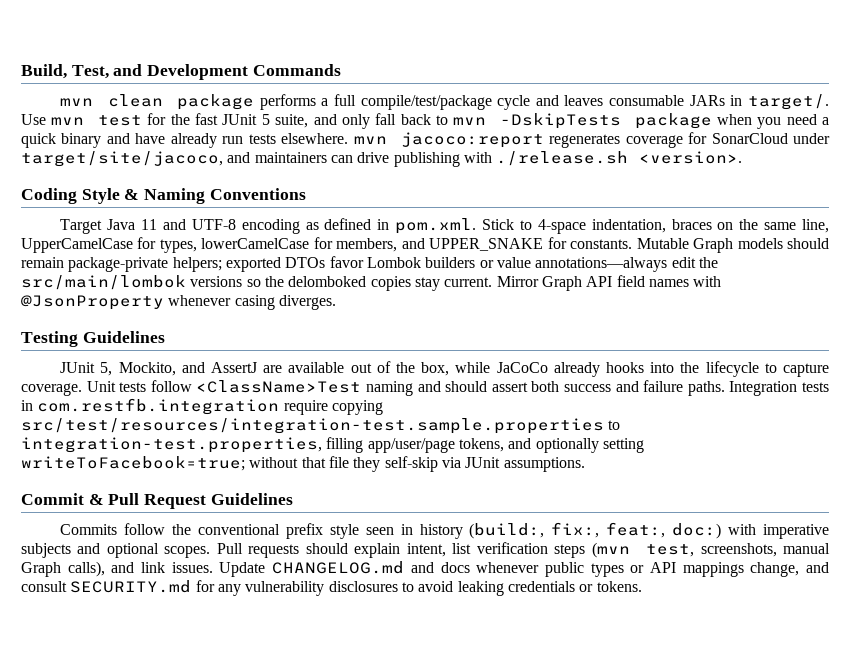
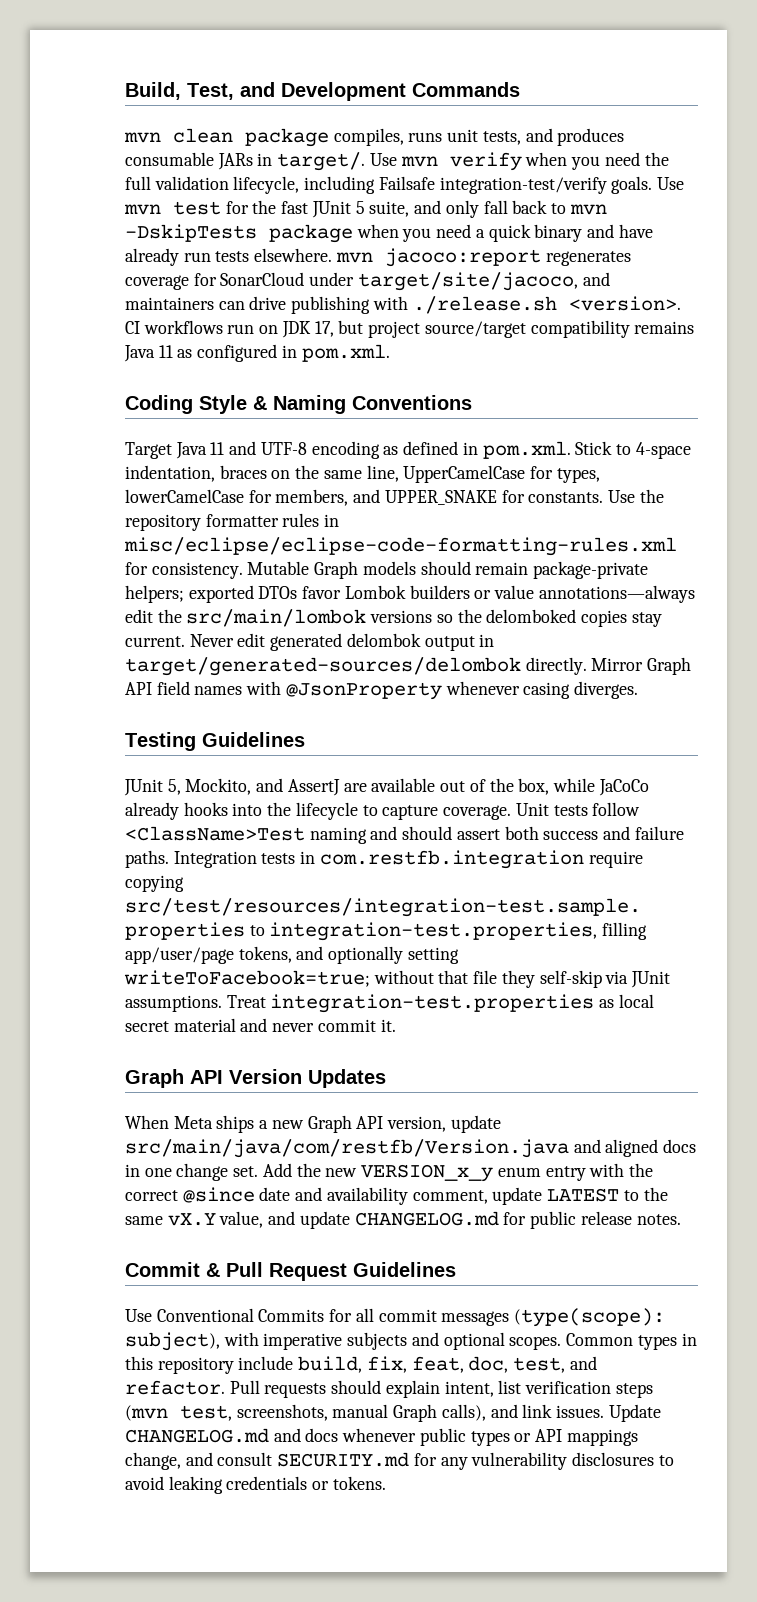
[259,94,604,110] performs a full compile/test/package cycle and leaves -> [333,128,625,146] compiles, runs unit tests, and produces
(85, 121) none -> [449,152,669,171] [125,176,685,194] [124,204,161,215] verify when you need the full validation lifecycle, including Failsafe integration-test/verify goals. Use mvn
(743, 157) none -> [125,320,695,338] [124,344,390,362] CI workflows run on JDK 17, but project source/target compatibility remains Java 11 as configured in pom.xml.
(633, 244) none -> [608,489,664,503] [125,513,340,531] [124,537,677,556] [125,562,243,579] Use the repository formatter rules in misc/eclipse/eclipse-code-formatting-rules.xml for consistency.
(493, 282) none -> [189,633,495,651] [125,657,587,676] Never edit generated delombok output in target/generated-sources/delombok directly.
(585, 464) none -> [226,994,654,1013] [125,1018,396,1032] [125,1069,386,1088] [125,1115,501,1133] [125,1139,697,1158] [125,1163,653,1182] [125,1187,668,1205] [125,1211,681,1229] Treat integration-test.properties as local secret material and never commit it. // Graph API Version Updates // When Meta ships a new Graph API version, update src/main/java/com/restfb/Version.java and aligned docs in one change set. Add the new VERSION_x_y enum entry with the correct @since date and availability comment, update LATEST to the same vX.Y value, and update CHANGELOG.md for public release notes.
[60,522,722,539] Commits follow the conventional prefix style seen in history (build:, fix:, feat:, doc:) -> [125,1308,666,1327] [125,1332,220,1351] Use Conventional Commits for all commit messages (type(scope): subject),
(211, 552) none -> [566,1333,697,1350] [125,1356,597,1374] [125,1380,225,1395] Common types in this repository include build, fix, feat, doc, test, and refactor.

